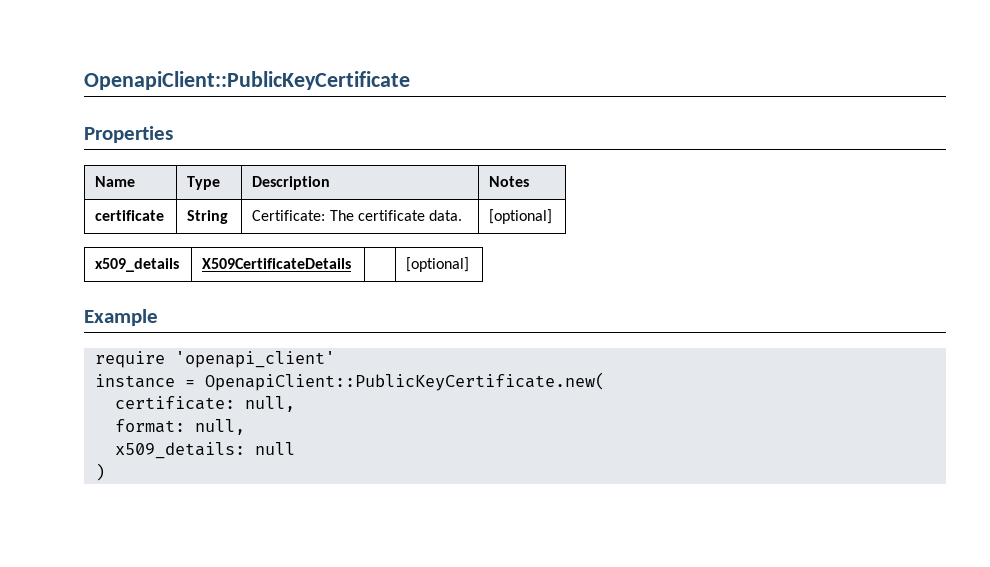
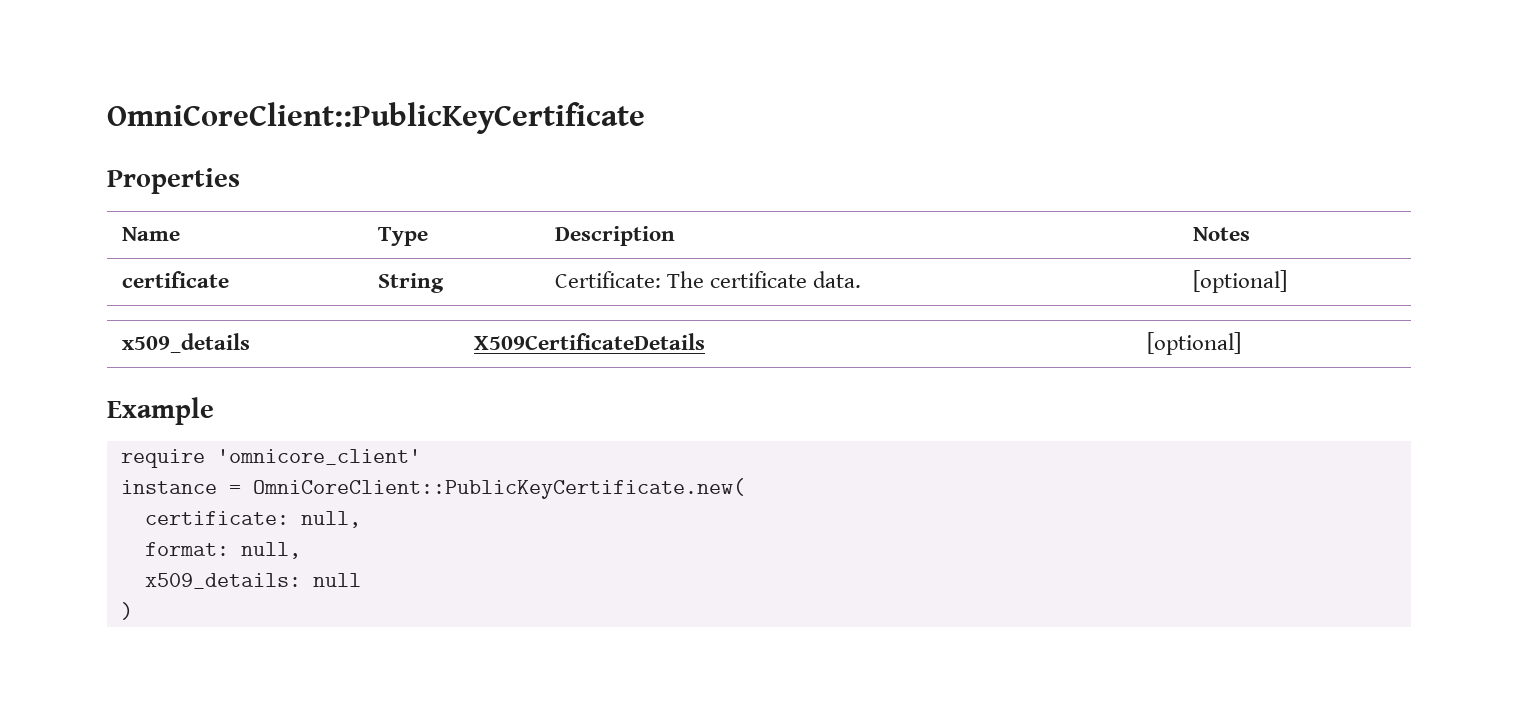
[84,71,410,90] OpenapiClient::PublicKeyCertificate -> [107,102,645,134] OmniCoreClient::PublicKeyCertificate
[174,351,335,368] 'openapi_client' -> [216,449,421,465] 'omnicore_client'
[204,372,605,391] OpenapiClient::PublicKeyCertificate.new( -> [252,478,745,499] OmniCoreClient::PublicKeyCertificate.new(

